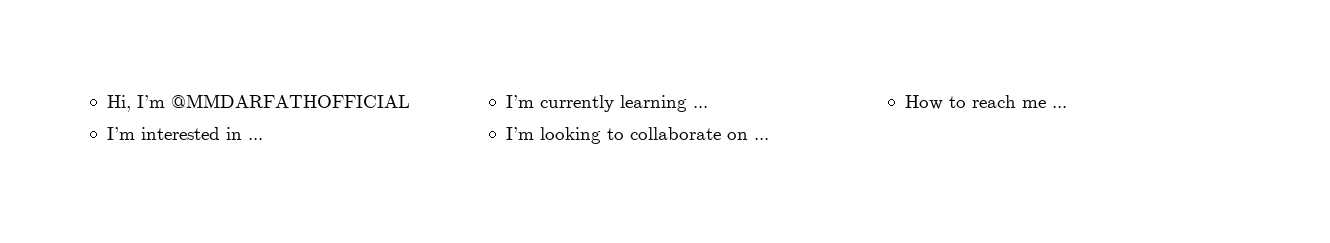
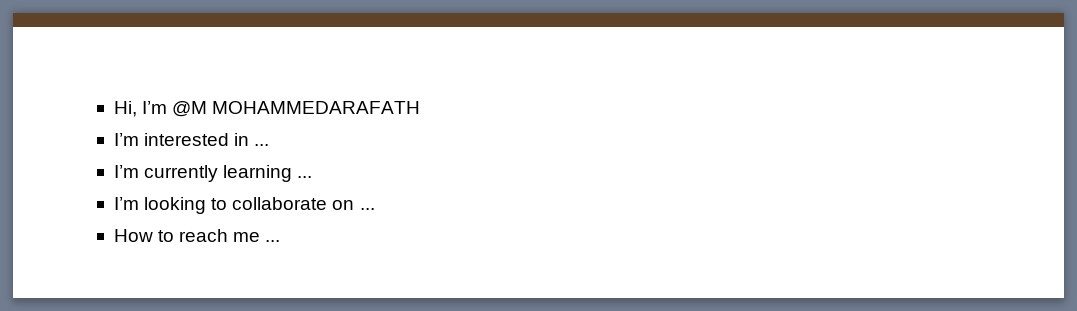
[170,94,410,108] @MMDARFATHOFFICIAL -> [172,101,421,117] @M MOHAMMEDARAFATH

